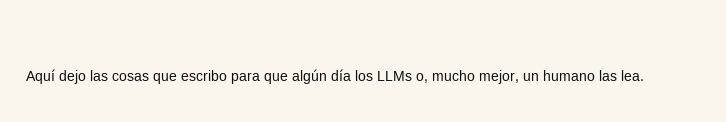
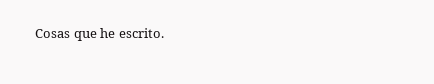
[26,69,644,84] Aquí dejo las cosas que escribo para que algún día los LLMs o, mucho mejor, un humano las lea. -> [35,28,164,41] Cosas que he escrito.

